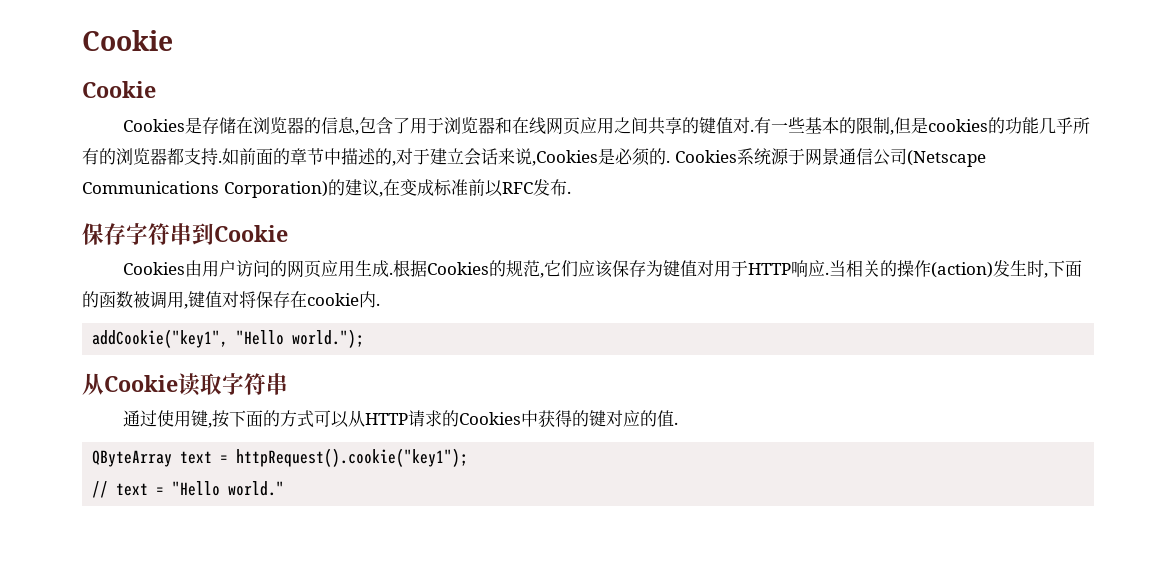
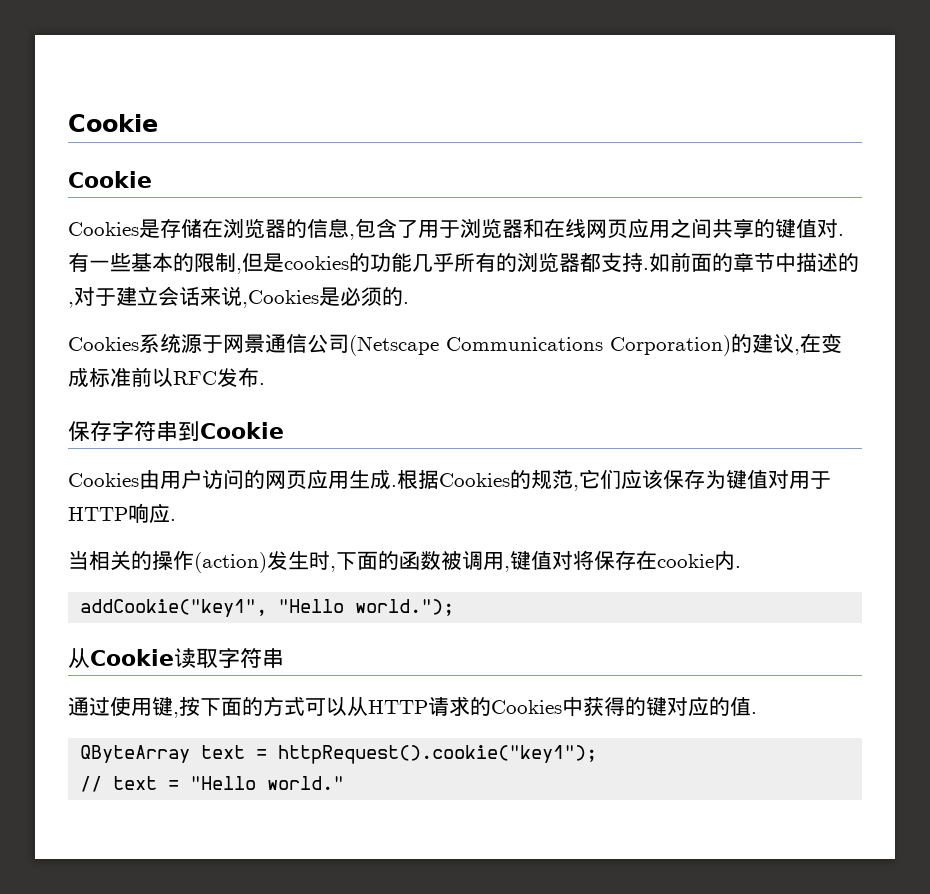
(670, 161) none -> (409, 303) //
(830, 273) none -> (176, 520) //

